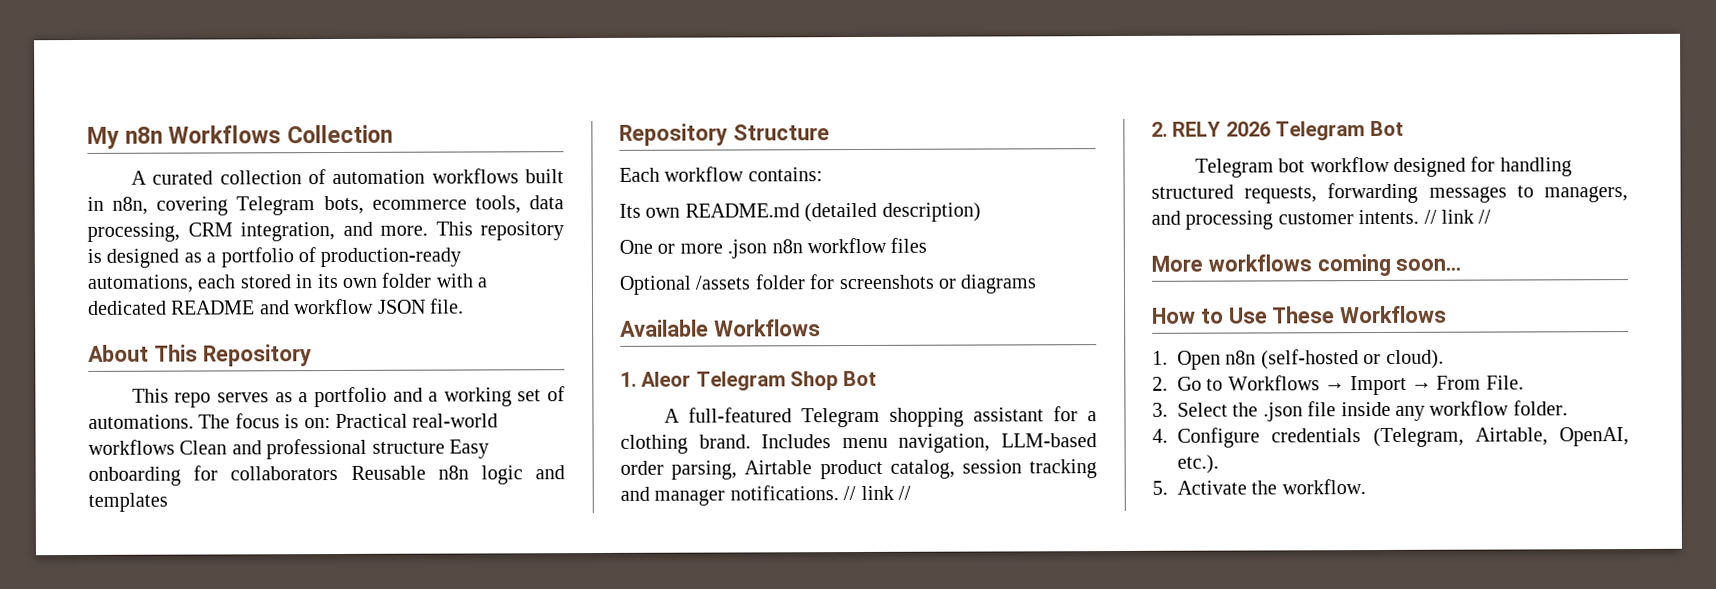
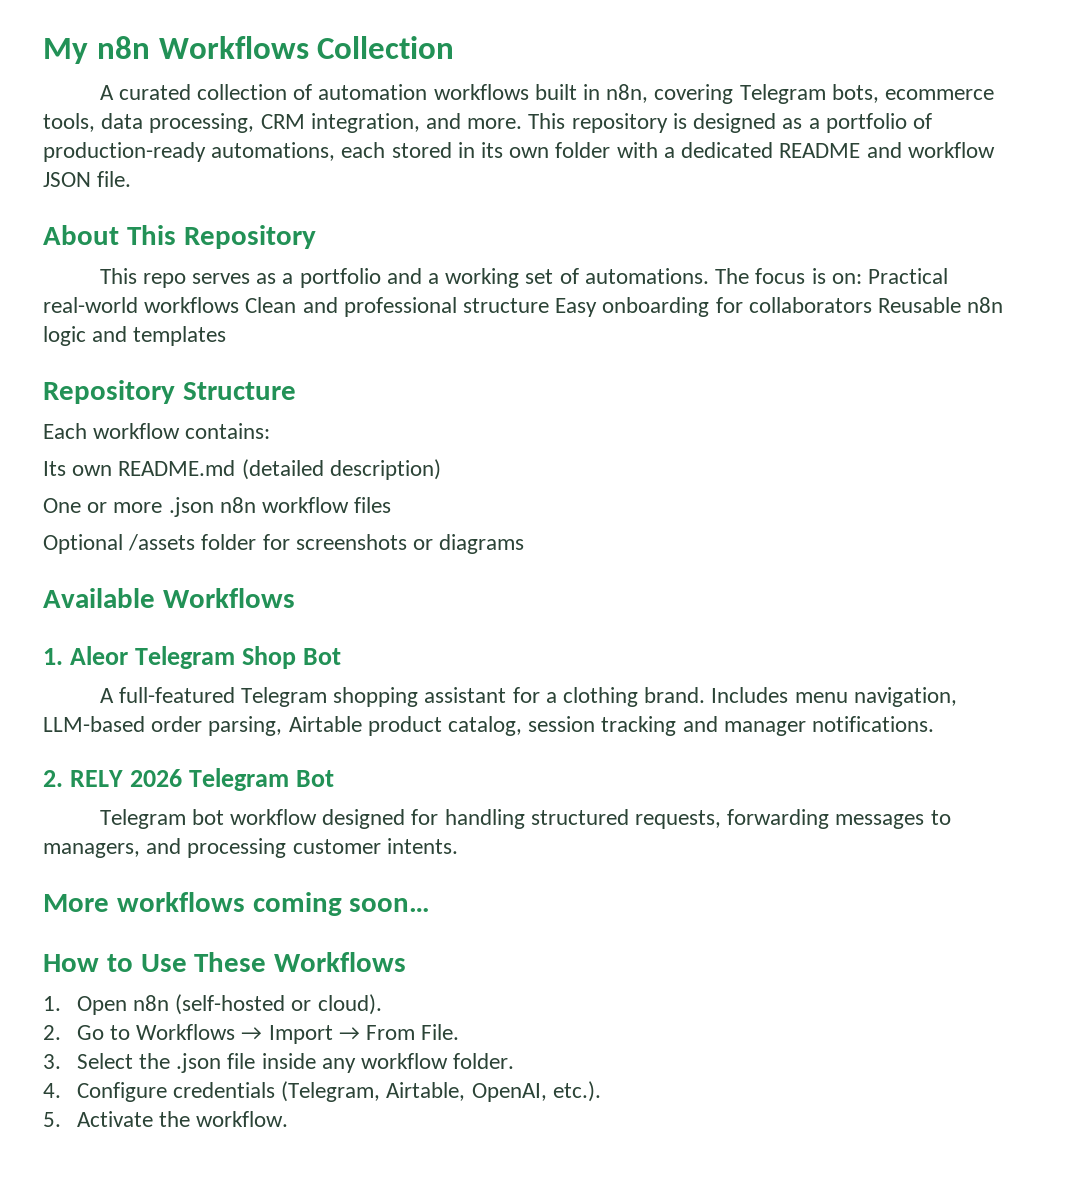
[843,485,911,501] // link // -> (935, 724) none
[1423,209,1492,224] // link // -> (458, 846) none

